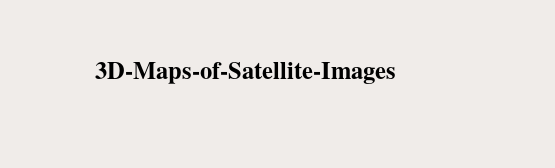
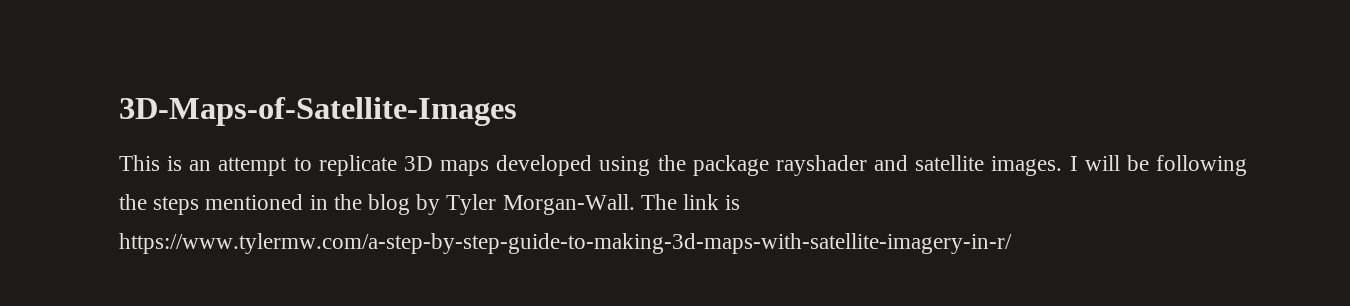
(396, 73) none -> [119,155,1247,176] [119,194,741,215] [119,233,1012,254] // This is an attempt to replicate 3D maps developed using the package rayshader and satellite images. I will be following the steps mentioned in the blog by Tyler Morgan-Wall. The link is https://www.tylermw.com/a-step-by-step-guide-to-making-3d-maps-with-satellite-imagery-in-r/

